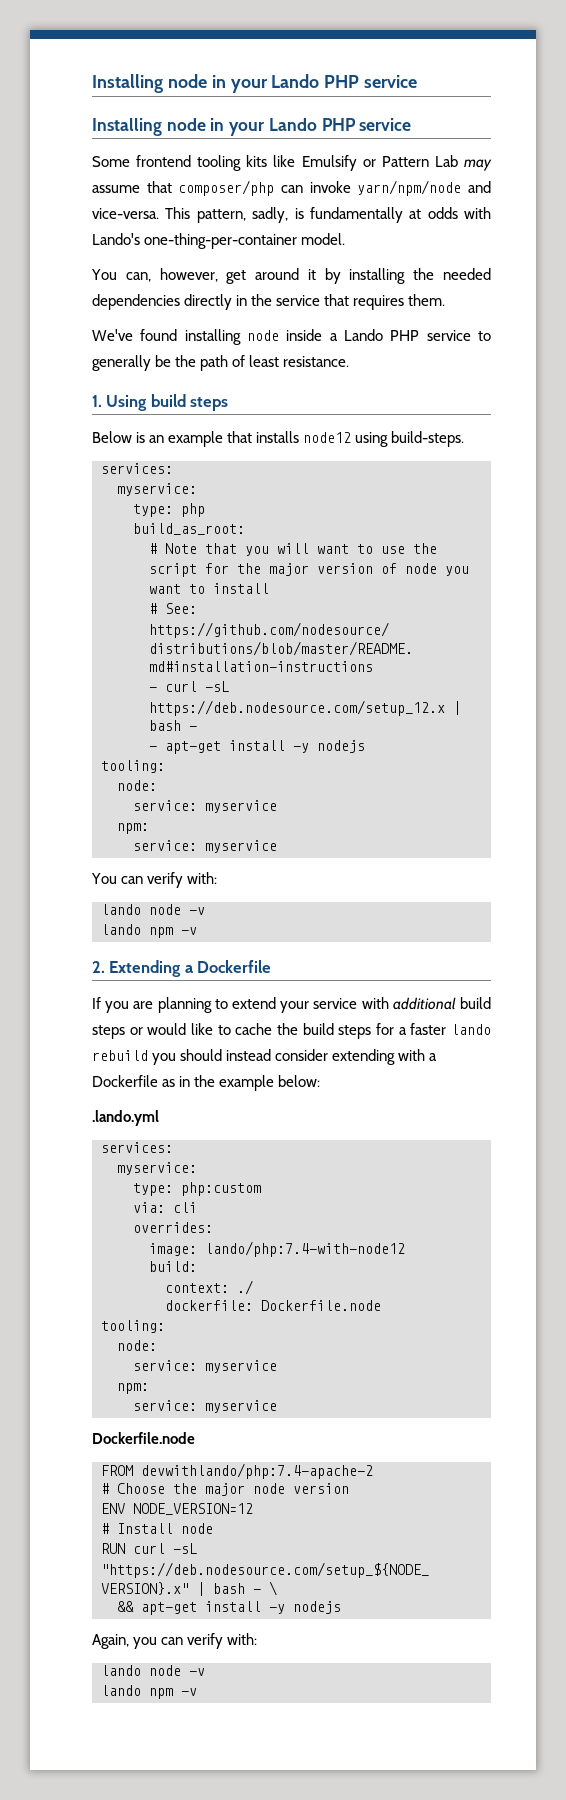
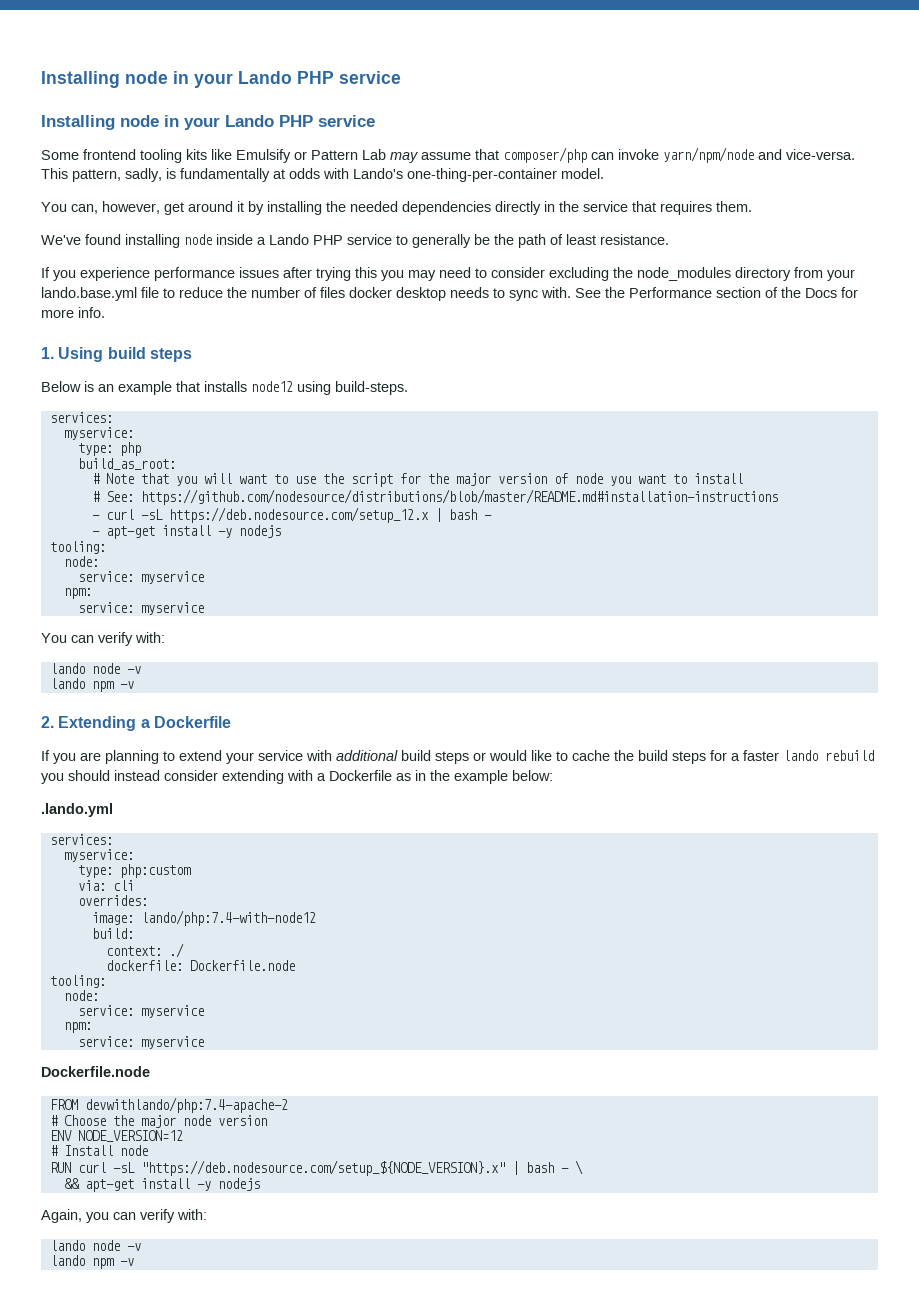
(350, 361) none -> [41,267,855,281] [41,287,858,301] [41,307,105,318] // If you experience performance issues after trying this you may need to consider excluding the node_modules directory from your lando.base.yml file to reduce the number of files docker desktop needs to sync with. See the Performance section of the Docs for more info.

